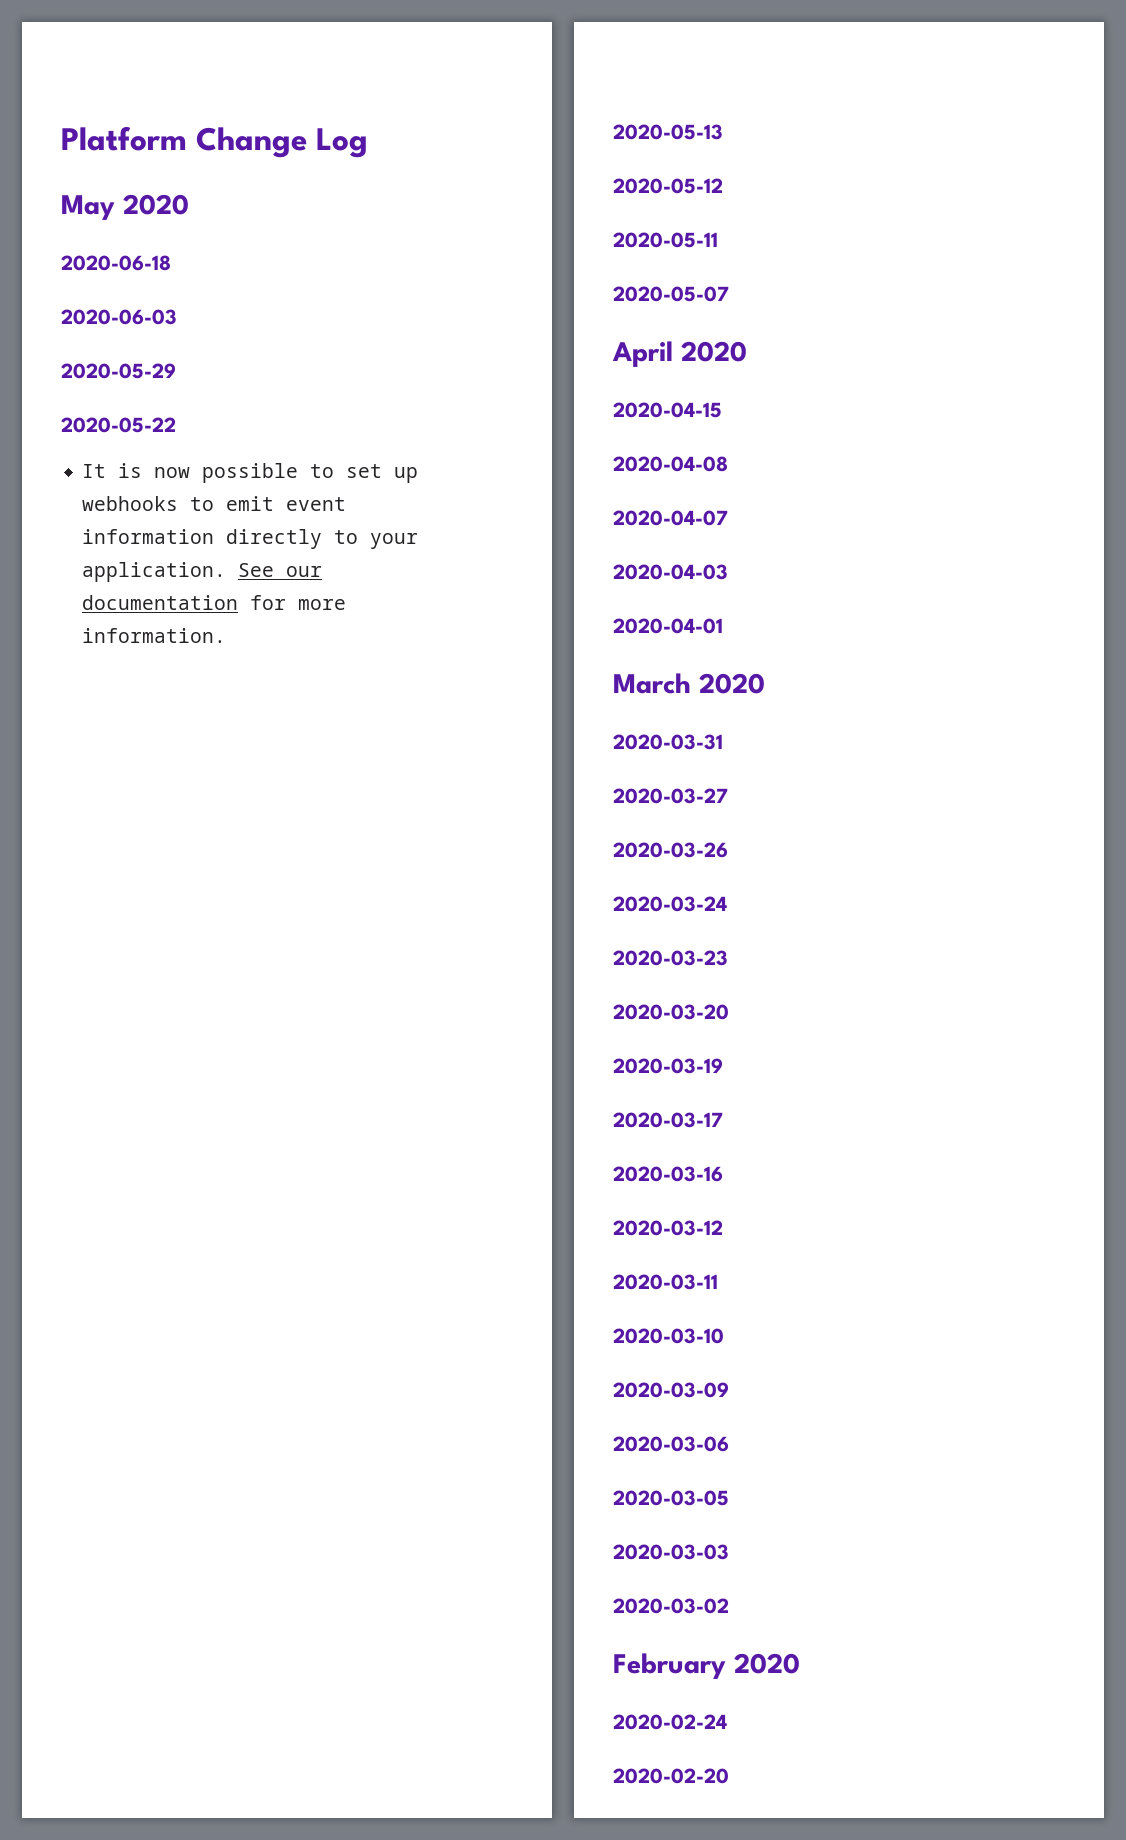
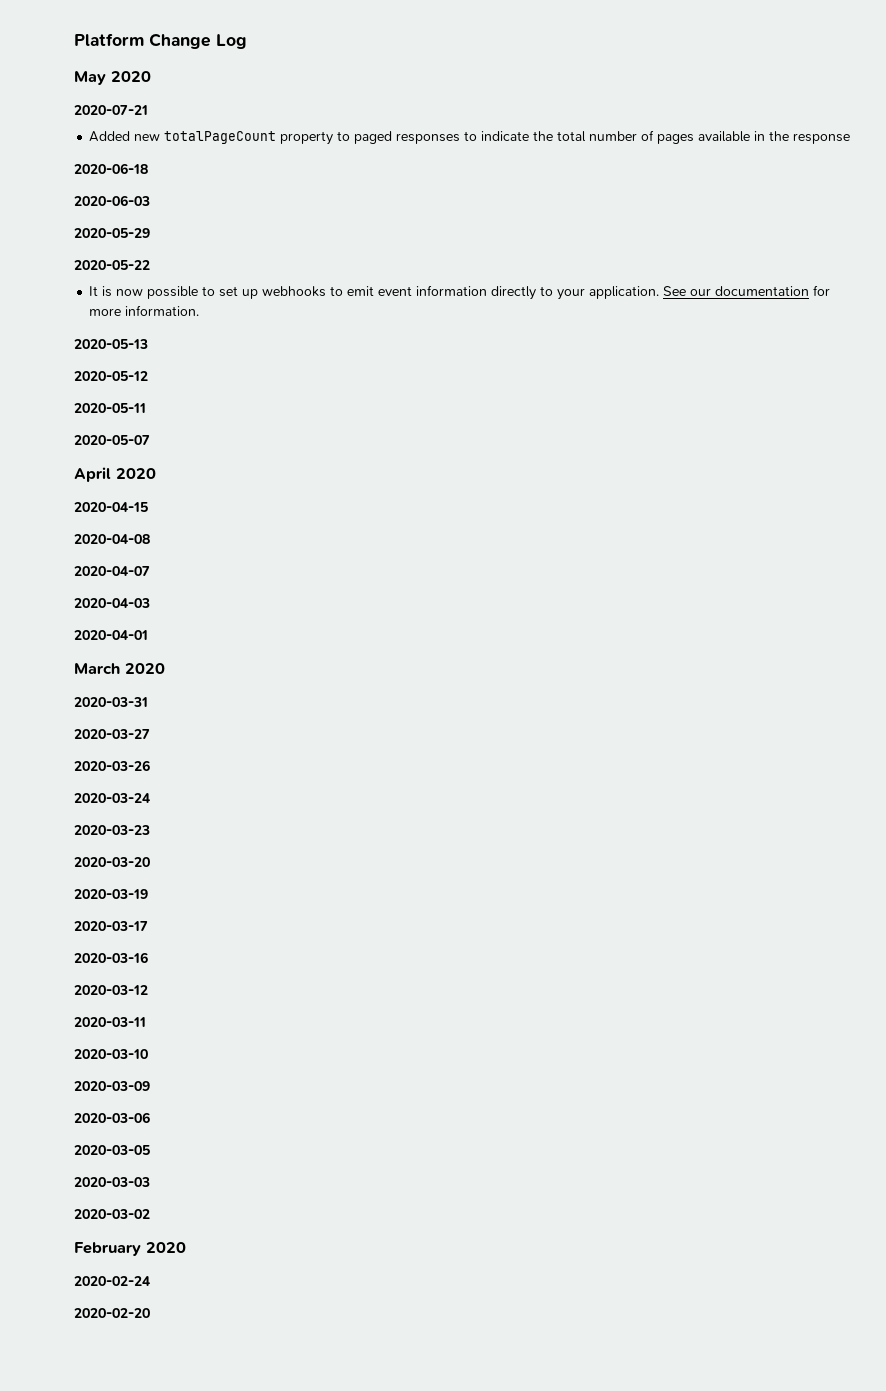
(189, 204) none -> [74,105,148,115] [89,130,851,145] // 2020-07-21 // Added new totalPageCount property to paged responses to indicate the total number of pages available in the response

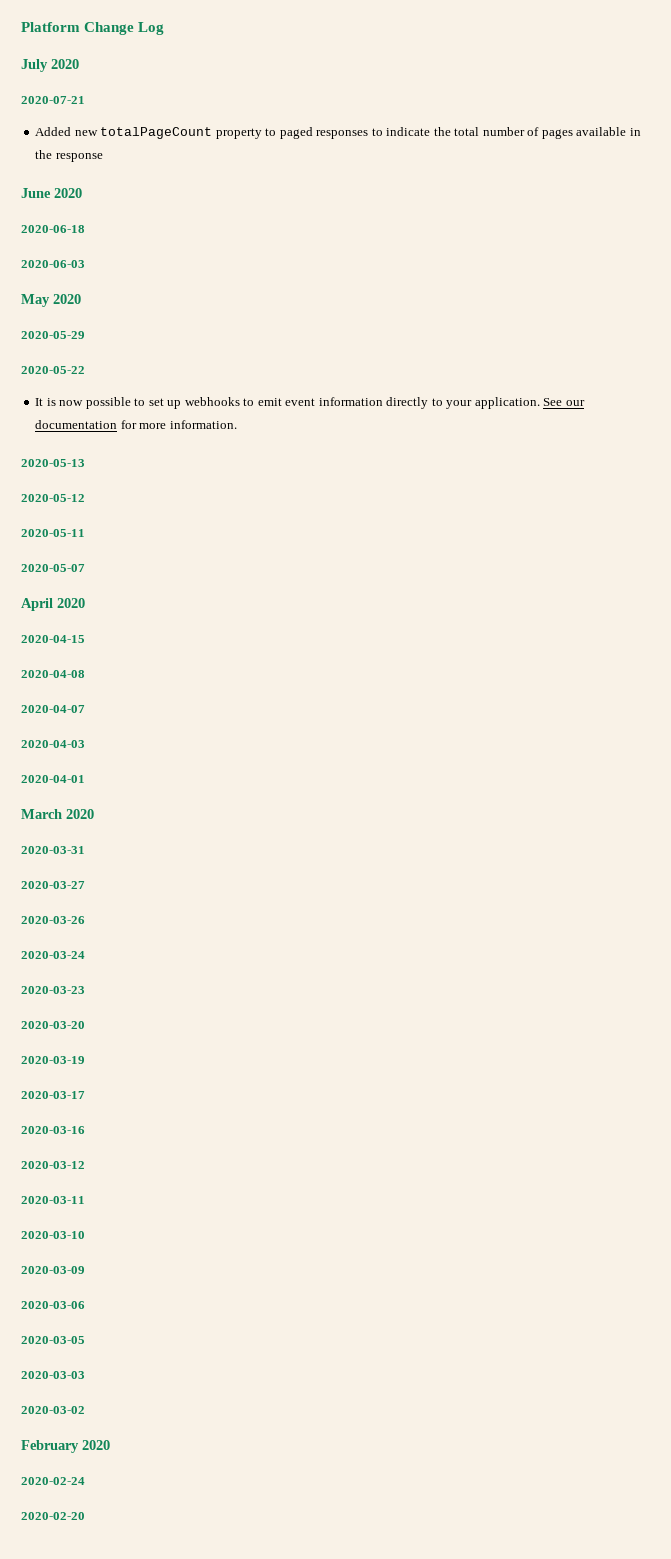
[74,71,106,85] May -> [21,59,48,72] July
(851, 138) none -> [21,188,82,198] // June 2020
(150, 200) none -> [21,294,81,307] // May 2020

